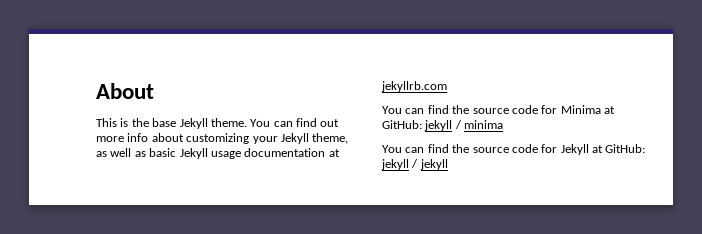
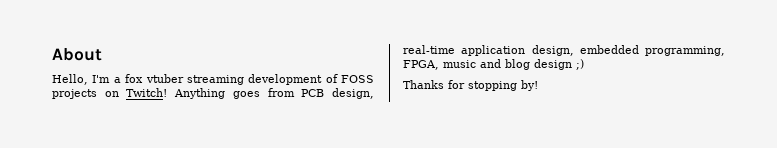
[96,118,340,129] [96,133,349,144] [96,148,340,159] [381,81,447,92] [382,105,615,114] [382,120,504,131] [382,144,646,155] [381,159,448,170] This is the base Jekyll theme. You can find out more info about customizing your Jekyll theme, as well as basic Jekyll usage documentation at jekyllrb.com // You can find the source code for Minima at GitHub: jekyll / minima // You can find the source code for Jekyll at GitHub: jekyll / jekyll -> [52,74,374,85] [52,88,375,99] [403,45,725,56] [403,59,584,70] [403,80,538,91] Hello, I'm a fox vtuber streaming development of FOSS projects on Twitch! Anything goes from PCB design, real-time application design, embedded programming, FPGA, music and blog design ;) // Thanks for stopping by!

